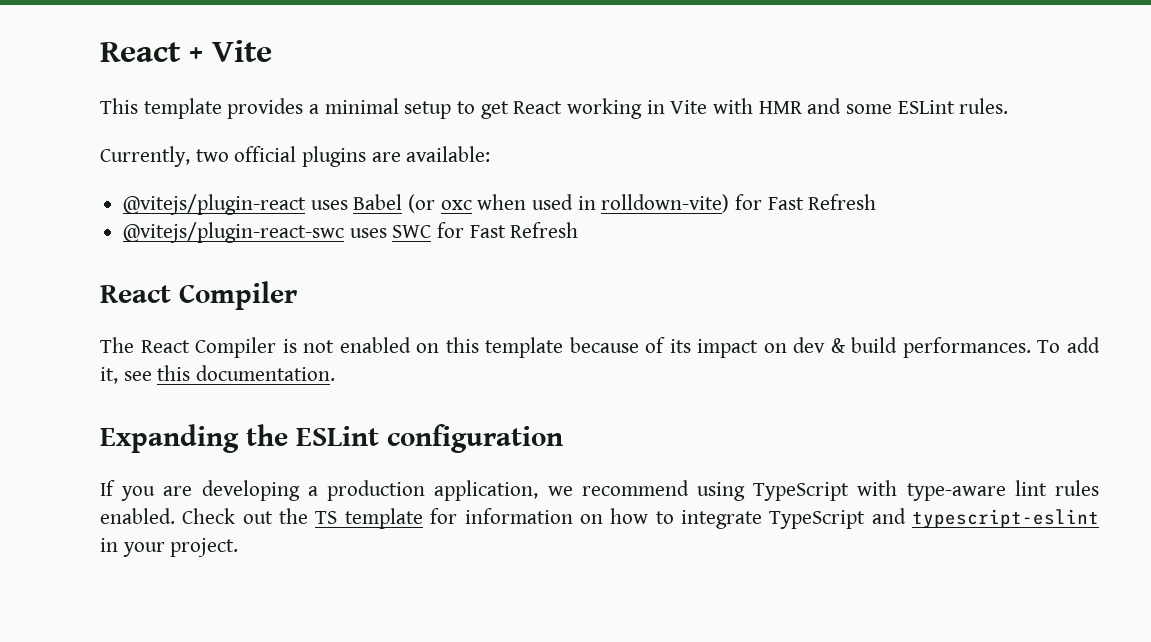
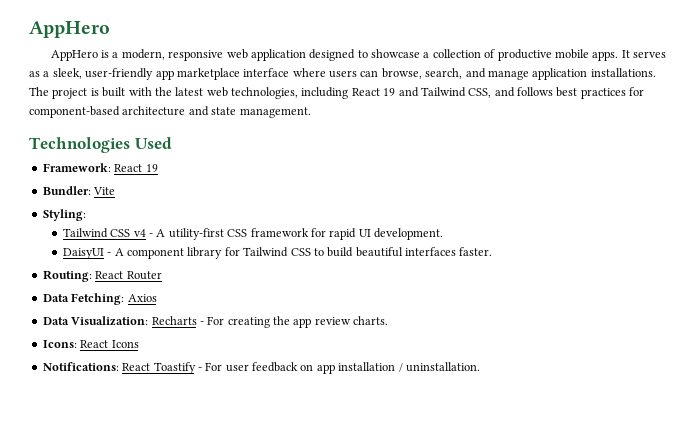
[100,40,272,62] [100,98,1009,119] [100,146,491,167] [123,194,877,215] [123,222,579,243] [100,281,297,310] [100,337,1100,358] [100,365,336,384] [100,424,563,453] [100,480,1099,501] [100,508,1099,529] [100,538,239,557] React + Vite // This template provides a minimal setup to get React working in Vite with HMR and some ESLint rules. // Currently, two official plugins are available: // @vitejs/plugin-react uses Babel (or oxc when used in rolldown-vite) for Fast Refresh // @vitejs/plugin-react-swc uses SWC for Fast Refresh // React Compiler // The React Compiler is not enabled on this template because of its impact on dev & build performances. To add it, see this documentation. // Expanding the ESLint configuration // If you are developing a production application, we recommend using TypeScript with type-aware lint rules enabled. Check out the TS template for information on how to integrate TypeScript and typescript-eslint in your project. -> [29,21,110,38] [50,49,667,61] [29,68,656,80] [29,87,645,99] [29,106,311,118] [29,137,172,153] [42,163,158,172] [42,186,116,195] [42,209,86,221] [62,228,444,240] [62,247,493,259] [42,270,162,282] [42,293,157,305] [42,316,389,328] [42,340,139,348] [42,362,480,374] AppHero // AppHero is a modern, responsive web application designed to showcase a collection of productive mobile apps. It serves as a sleek, user-friendly app marketplace interface where users can browse, search, and manage application installations. The project is built with the latest web technologies, including React 19 and Tailwind CSS, and follows best practices for component-based architecture and state management. // Technologies Used // Framework: React 19 // Bundler: Vite // Styling: // Tailwind CSS v4 - A utility-first CSS framework for rapid UI development. // DaisyUI - A component library for Tailwind CSS to build beautiful interfaces faster. // Routing: React Router // Data Fetching: Axios // Data Visualization: Recharts - For creating the app review charts. // Icons: React Icons // Notifications: React Toastify - For user feedback on app installation / uninstallation.

